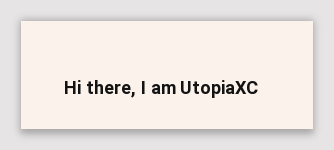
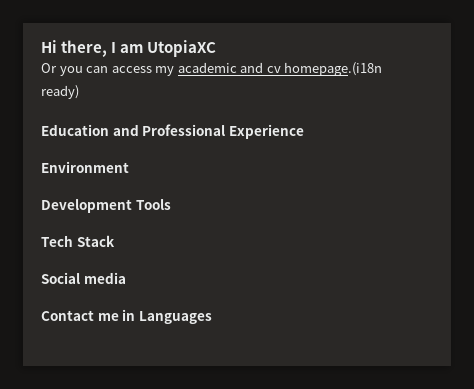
(259, 89) none -> [41,62,383,76] [41,85,79,99] [41,124,304,139] [41,161,129,173] [41,199,171,213] [41,235,115,247] [41,272,126,284] [41,309,212,324] // Or you can access my academic and cv homepage.(i18n ready) // Education and Professional Experience // Environment // Development Tools // Tech Stack // Social media // Contact me in Languages

